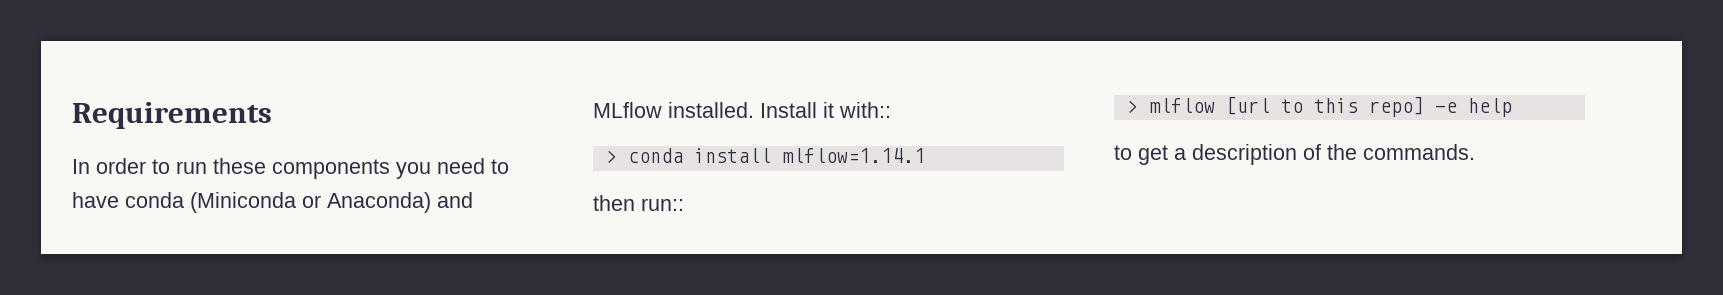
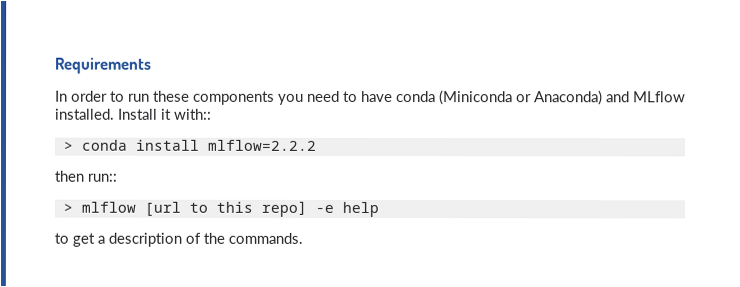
[781,148,925,163] mlflow=1.14.1 -> [206,139,317,151] mlflow=2.2.2

